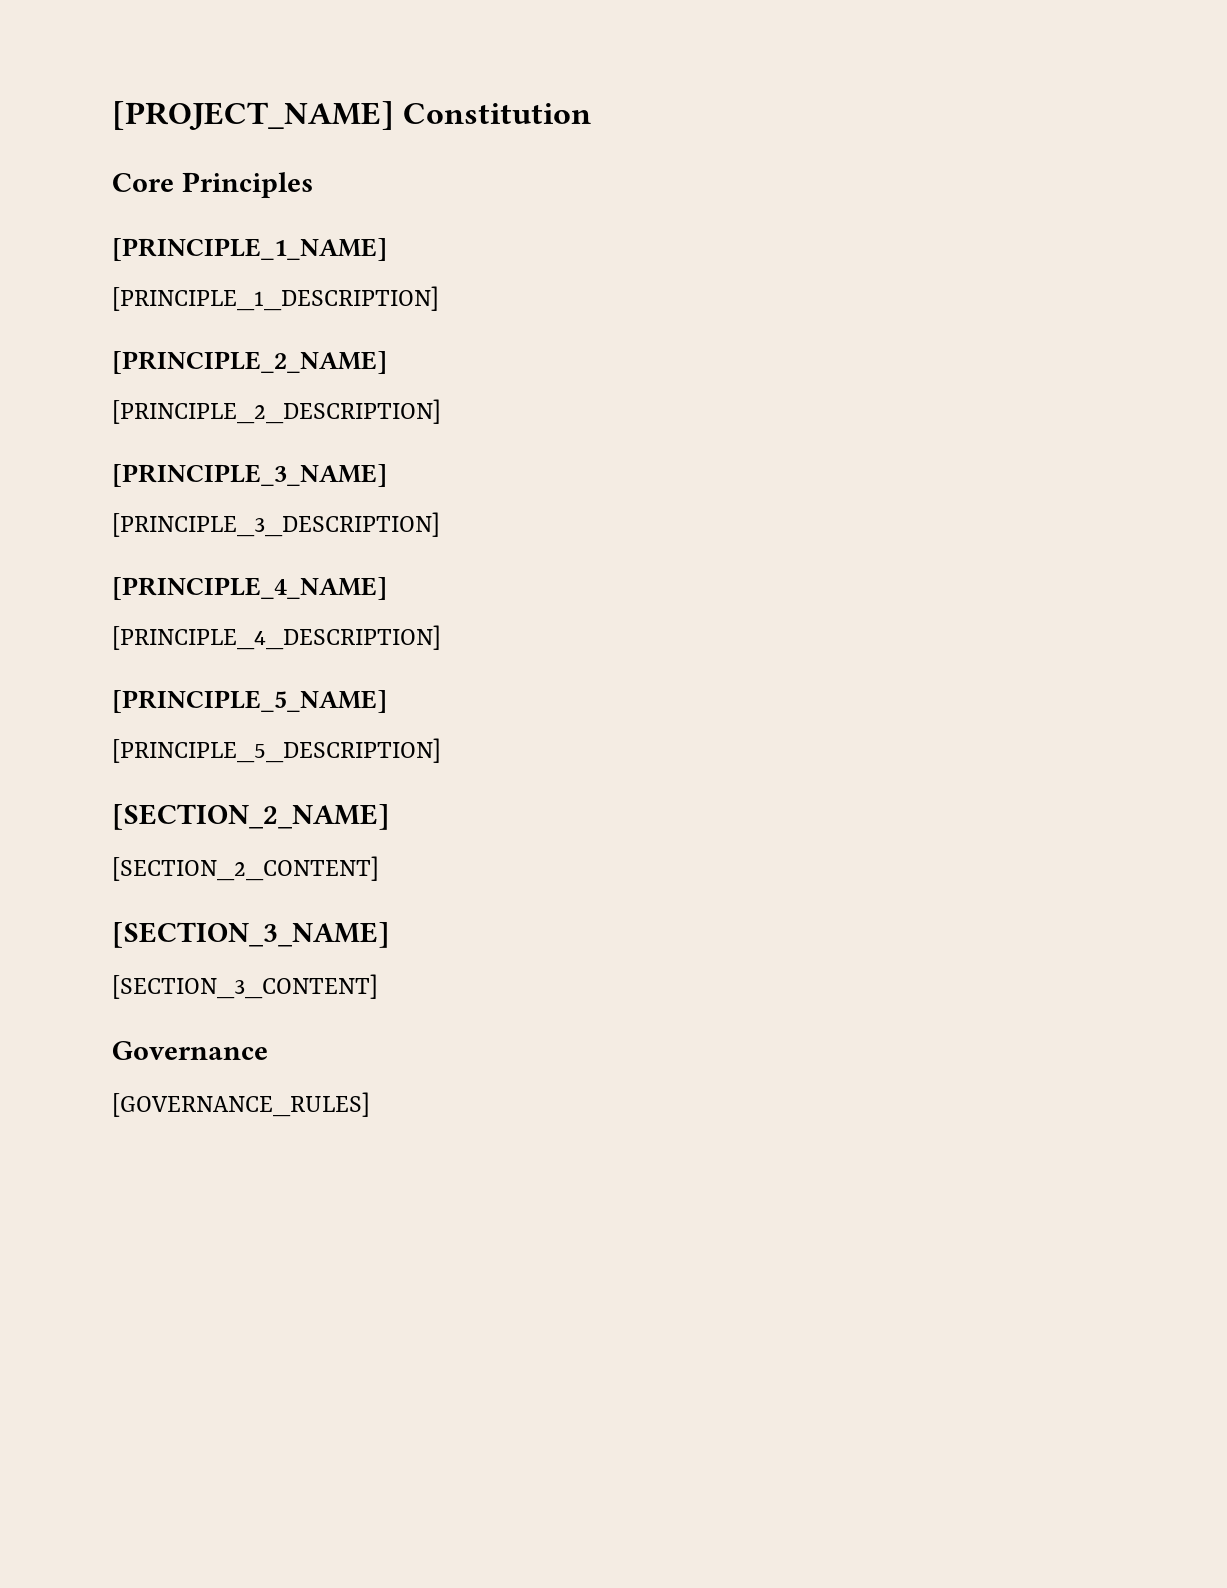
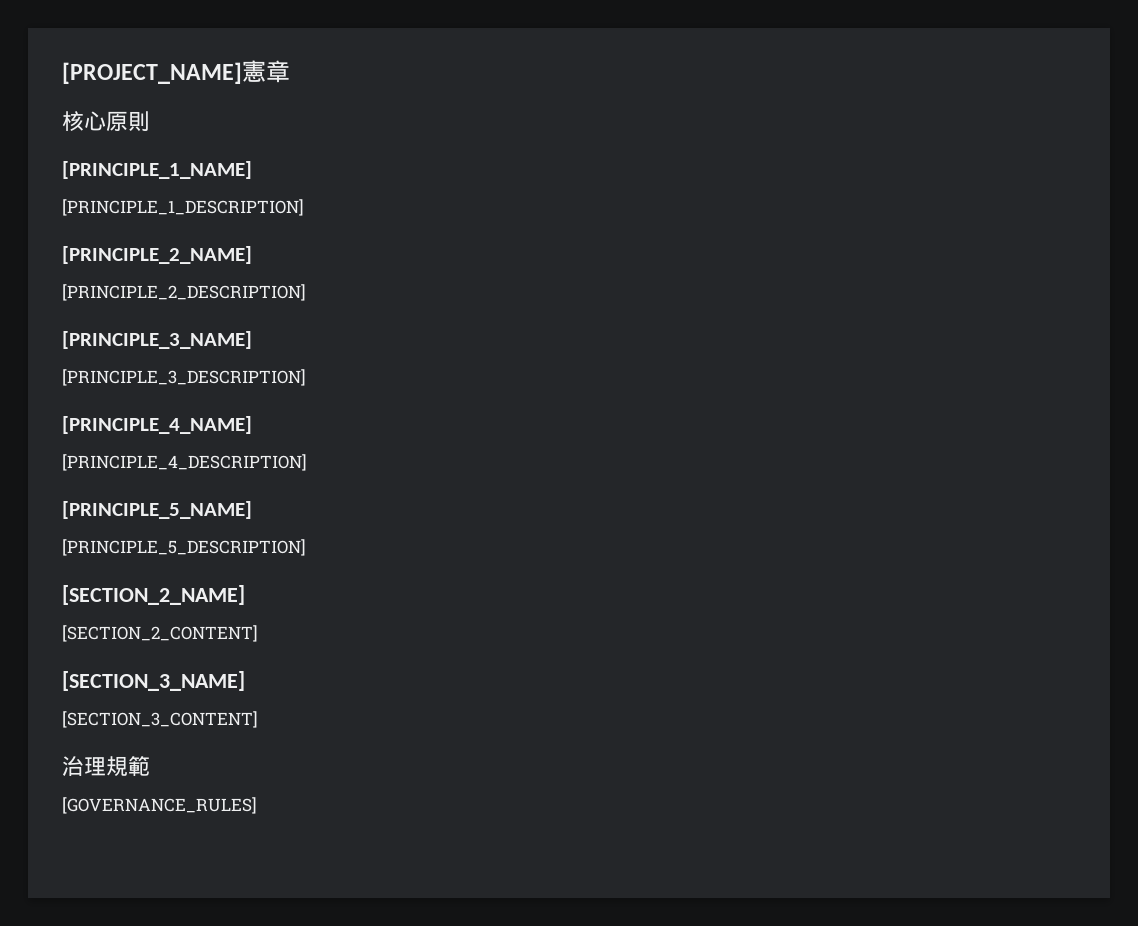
[402,103,591,124] [112,172,313,198] Constitution // Core Principles -> [242,60,290,83] [62,111,150,132] 憲章 // 核心原則
[112,1041,268,1060] Governance -> [62,756,150,777] 治理規範

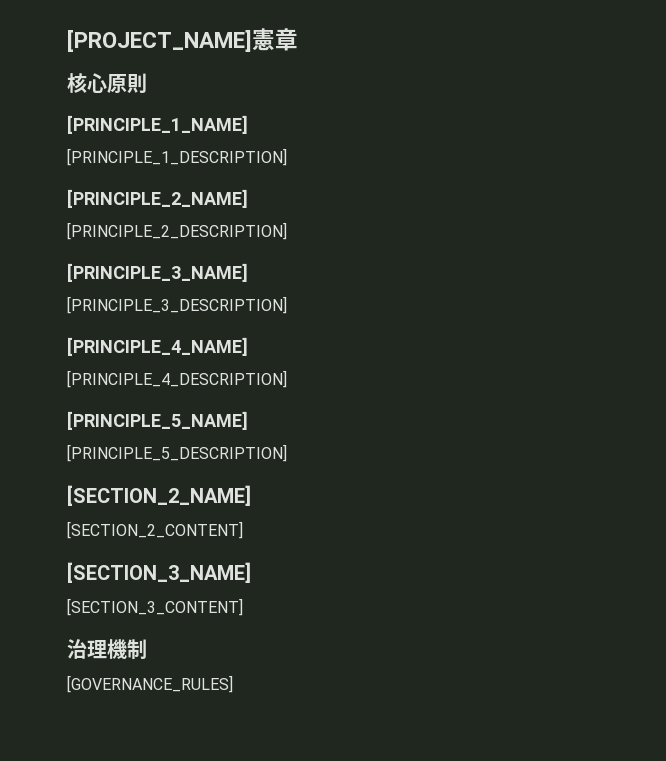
[106,756,150,777] 規範 -> [107,639,147,659] 機制

